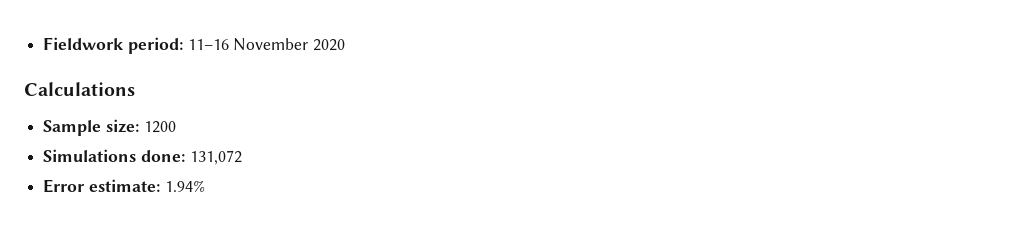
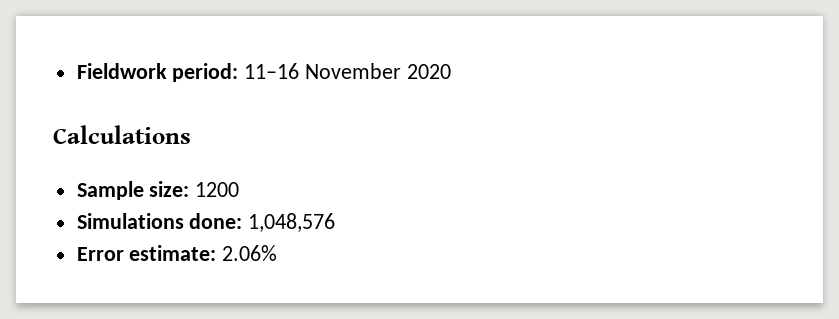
[189,150,242,165] 131,072 -> [248,213,336,232] 1,048,576
[164,180,205,192] 1.94% -> [222,245,278,261] 2.06%

